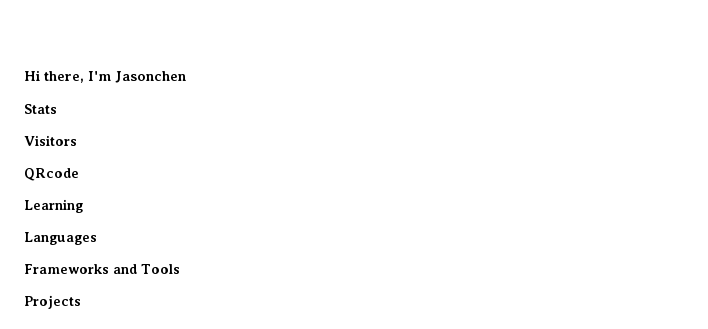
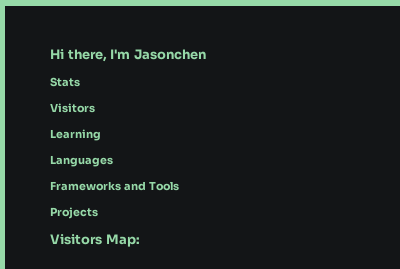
[24,168,79,181] // QRcode -> (95, 108) none
(81, 302) none -> [50,234,140,247] // Visitors Map:

